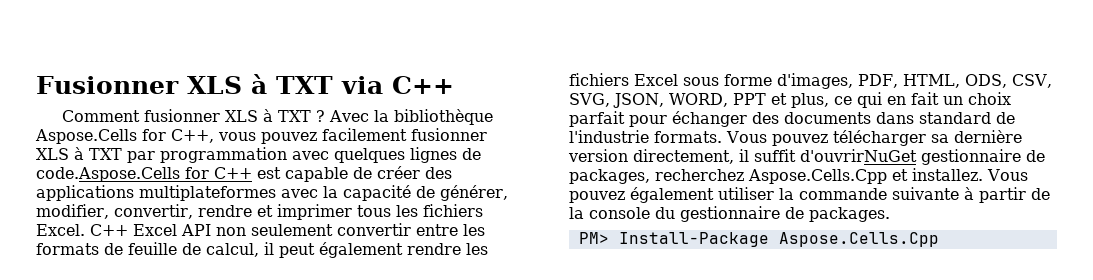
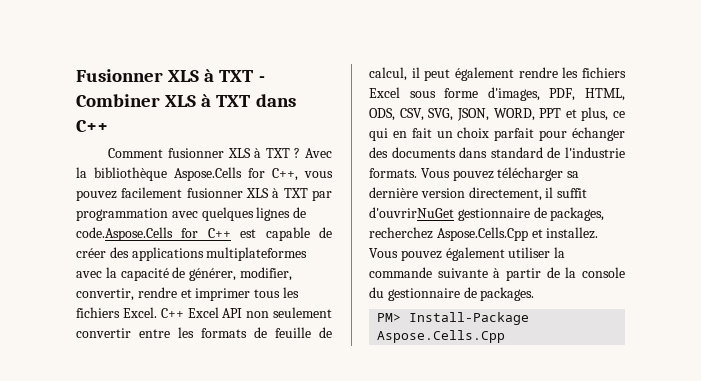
[341,76,383,94] via -> [258,76,265,82] [76,94,296,107] - Combiner XLS à TXT dans

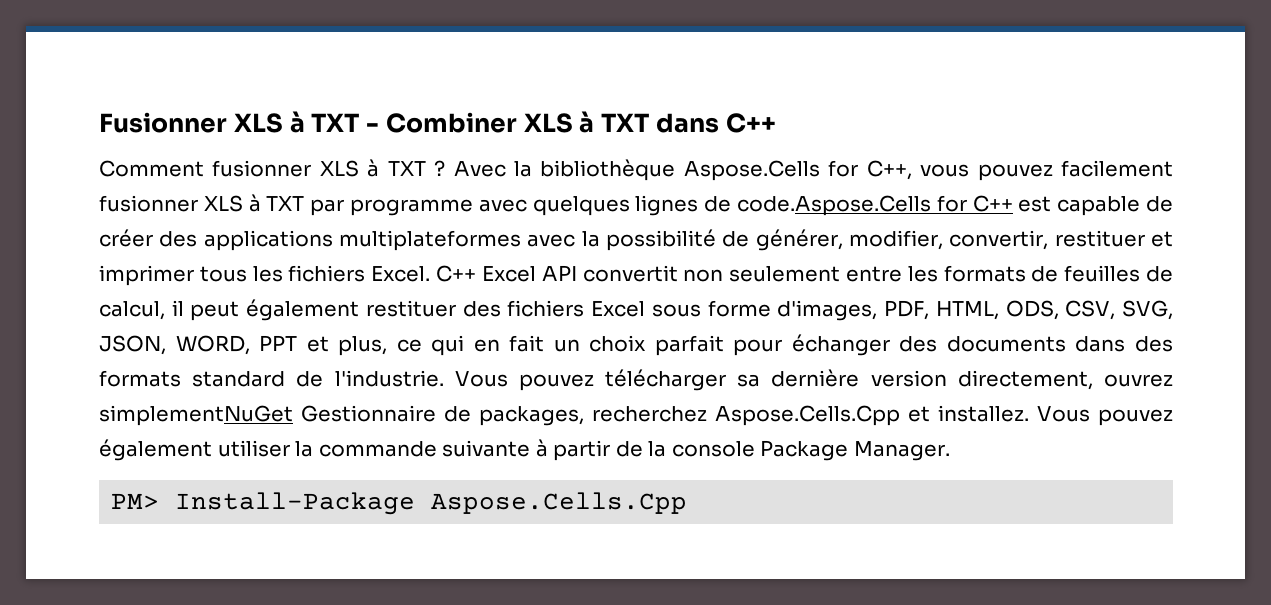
[76,208,168,221] programmation -> [350,199,474,216] programme
[120,268,169,281] capacité -> [606,229,716,251] possibilité
[137,287,177,298] rendre -> [1054,230,1145,247] restituer
(243, 313) none -> [582,265,678,282] convertit
[76,328,131,338] convertir -> (841, 274) none
[275,327,311,338] feuille -> [1064,265,1141,282] feuilles
[518,67,579,78] rendre les -> [365,300,501,317] restituer des
[490,147,625,158] [369,168,417,178] standard de l'industrie formats. -> [1135,336,1173,352] [99,370,444,387] des formats standard de l'industrie.
[545,187,588,198] [369,207,530,221] il suffit d'ouvrirNuGet gestionnaire -> [1103,374,1173,387] [99,405,436,426] ouvrez simplementNuGet Gestionnaire
[369,287,535,301] du gestionnaire de packages. -> [760,440,950,461] Package Manager.

